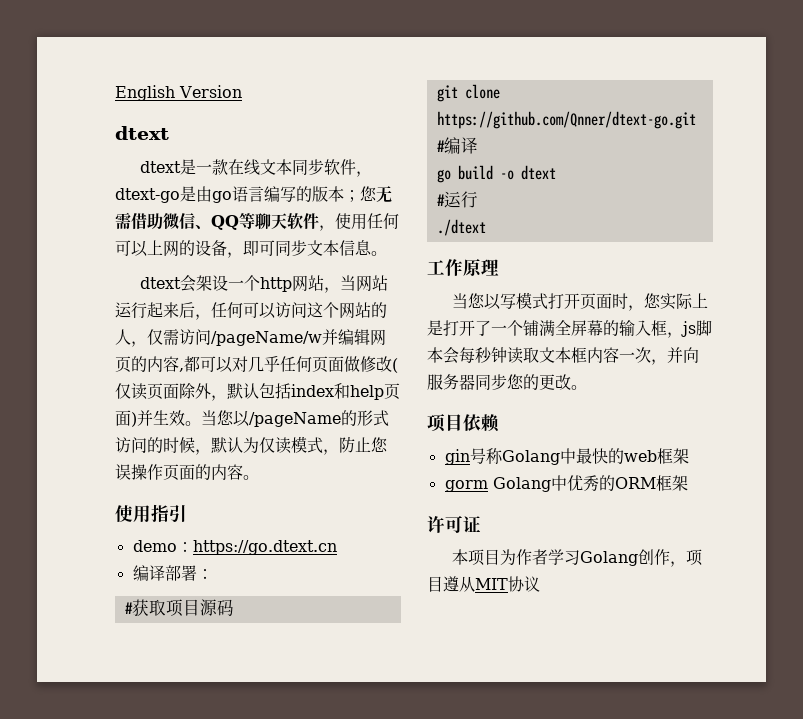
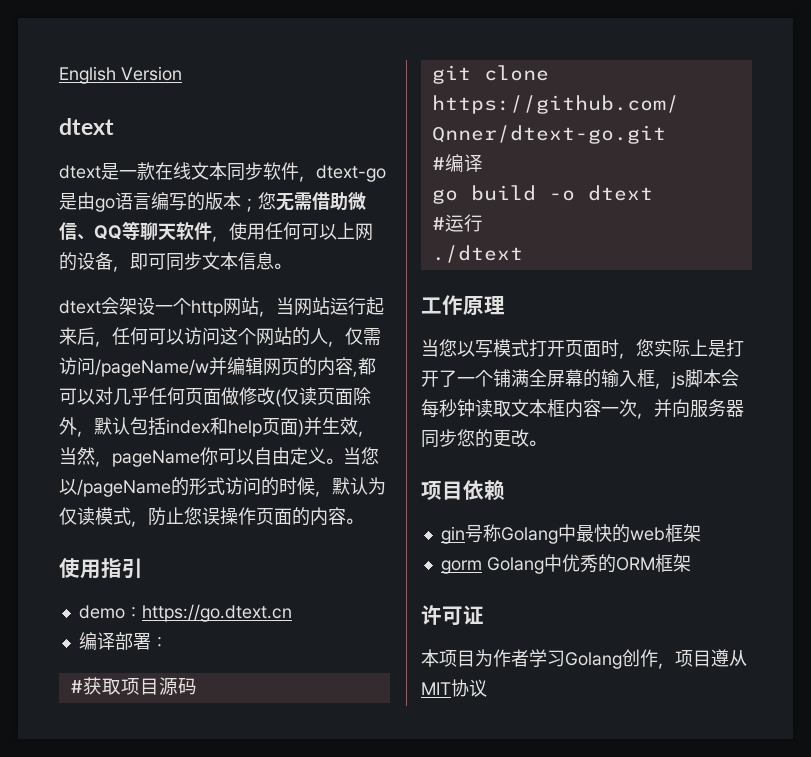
(185, 418) none -> [358,431,375,437] [59,447,326,467] ，当然，pageName你可以自由定义

